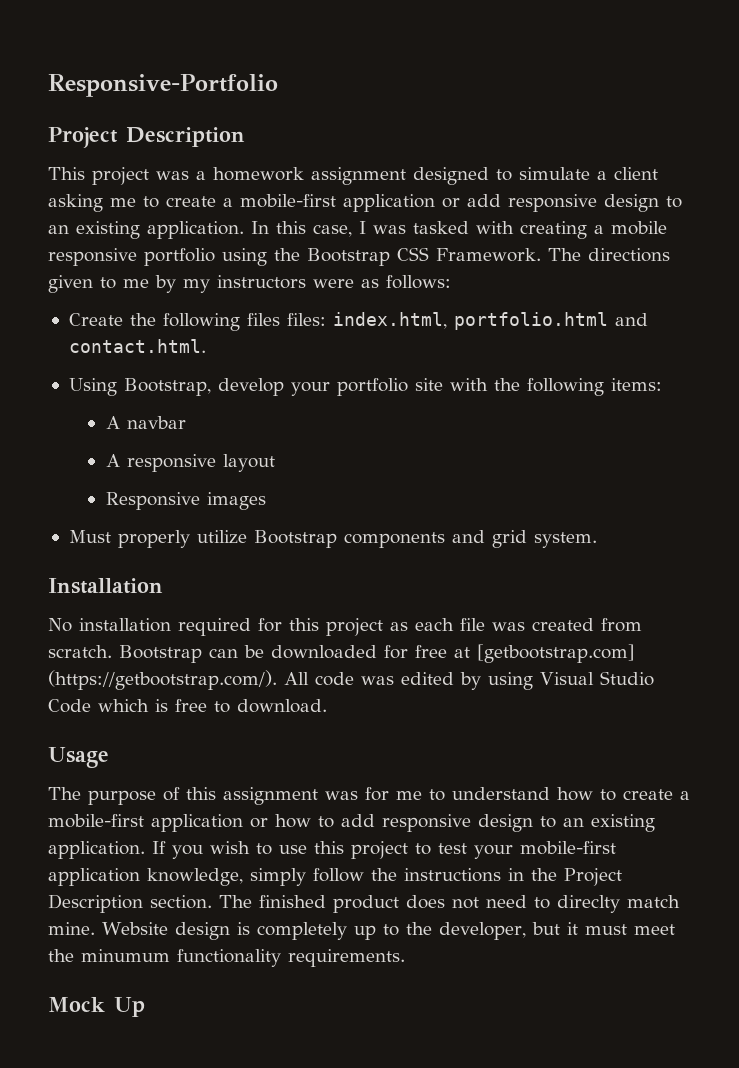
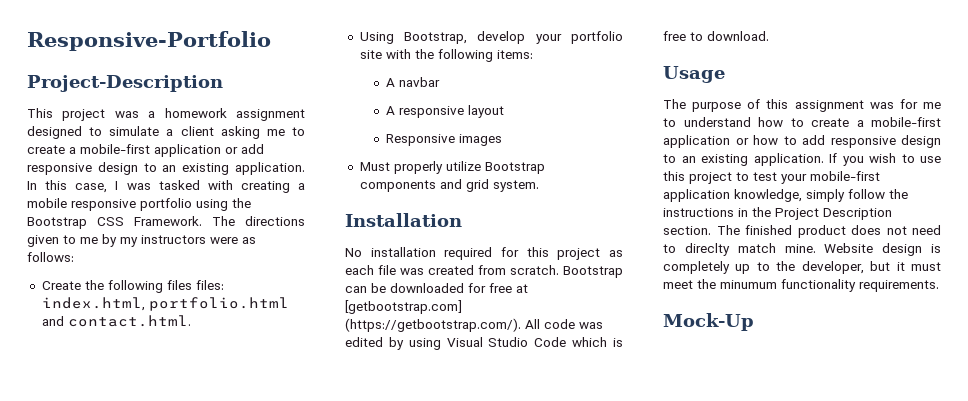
[48,127,245,148] Project Description -> [27,75,223,92] Project-Description
[48,997,145,1017] Mock Up -> [663,313,754,331] Mock-Up

